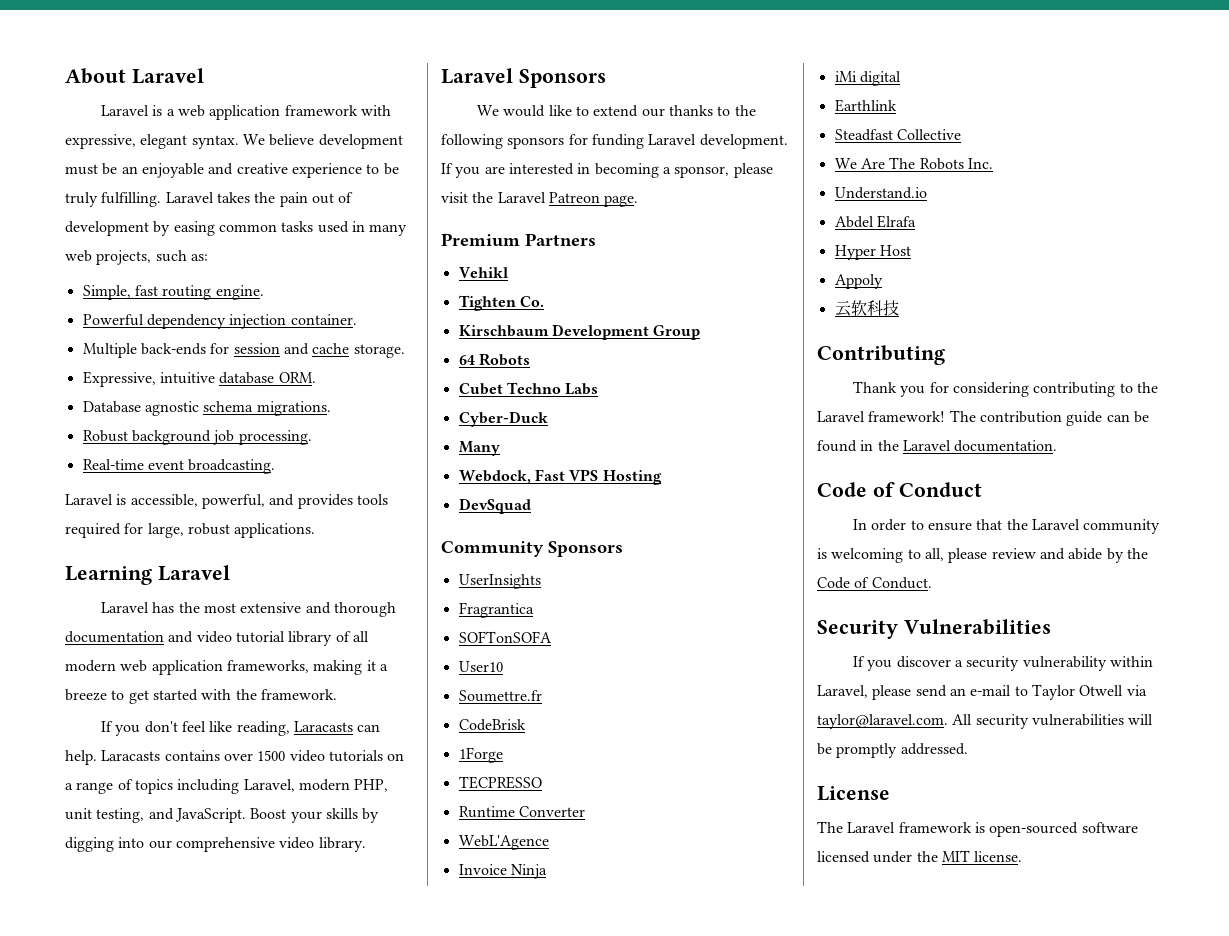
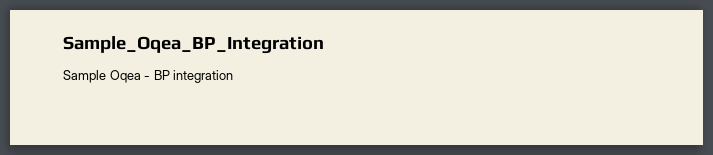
[65,68,204,84] [100,105,391,120] [65,134,403,149] [65,163,399,178] [65,192,354,207] [65,221,408,236] [65,250,208,265] [82,285,264,300] [82,314,357,329] [82,343,405,358] [82,371,316,387] [82,401,331,416] [82,430,312,445] [82,459,276,474] [65,494,388,509] [65,523,316,538] [65,565,230,585] [100,602,396,617] [65,631,369,646] [65,660,388,675] [65,689,337,704] [100,721,381,736] [65,750,405,765] [65,779,389,794] [65,808,380,823] [65,837,366,852] [441,68,606,88] [476,105,756,117] [441,134,788,149] [441,163,773,178] [441,192,639,207] [441,233,596,247] [458,267,508,278] [458,295,544,311] [458,324,701,340] [458,353,530,366] [458,382,599,395] [458,411,548,427] [458,441,500,456] [458,469,662,485] [458,498,531,514] [441,541,623,557] [458,574,541,589] [458,602,534,618] [458,631,552,643] [458,661,503,672] [458,690,542,702] [458,719,526,731] [458,747,503,763] [458,776,542,789] [458,806,585,818] [458,835,549,850] [458,864,547,879] [834,71,901,86] [834,99,897,112] [834,129,961,141] [834,157,993,170] [834,187,927,199] [834,215,916,228] [834,245,911,260] [834,274,883,289] [834,300,899,317] [817,345,945,365] [852,381,1158,397] [817,410,1149,426] [817,440,1058,452] [817,482,982,497] [852,519,1161,534] [817,548,1148,563] [817,577,932,589] [817,619,1051,639] [852,656,1153,671] [817,684,1147,700] [817,714,1154,729] [817,743,968,758] [817,786,890,801] [817,821,1138,837] [817,850,1023,863] About Laravel // Laravel is a web application framework with expressive, elegant syntax. We believe development must be an enjoyable and creative experience to be truly fulfilling. Laravel takes the pain out of development by easing common tasks used in many web projects, such as: // Simple, fast routing engine. // Powerful dependency injection container. // Multiple back-ends for session and cache storage. // Expressive, intuitive database ORM. // Database agnostic schema migrations. // Robust background job processing. // Real-time event broadcasting. // Laravel is accessible, powerful, and provides tools required for large, robust applications. // Learning Laravel // Laravel has the most extensive and thorough documentation and video tutorial library of all modern web application frameworks, making it a breeze to get started with the framework. // If you don't feel like reading, Laracasts can help. Laracasts contains over 1500 video tutorials on a range of topics including Laravel, modern PHP, unit testing, and JavaScript. Boost your skills by digging into our comprehensive video library. // Laravel Sponsors // We would like to extend our thanks to the following sponsors for funding Laravel development. If you are interested in becoming a sponsor, please visit the Laravel Patreon page. // Premium Partners // Vehikl // Tighten Co. // Kirschbaum Development Group // 64 Robots // Cubet Techno Labs // Cyber-Duck // Many // Webdock, Fast VPS Hosting // DevSquad // Community Sponsors // UserInsights // Fragrantica // SOFTonSOFA // User10 // Soumettre.fr // CodeBrisk // 1Forge // TECPRESSO // Runtime Converter // WebL'Agence // Invoice Ninja // iMi digital // Earthlink // Steadfast Collective // We Are The Robots Inc. // Understand.io // Abdel Elrafa // Hyper Host // Appoly // 云软科技 // Contributing // Thank you for considering contributing to the Laravel framework! The contribution guide can be found in the Laravel documentation. // Code of Conduct // In order to ensure that the Laravel community is welcoming to all, please review and abide by the Code of Conduct. // Security Vulnerabilities // If you discover a security vulnerability within Laravel, please send an e-mail to Taylor Otwell via taylor@laravel.com. All security vulnerabilities will be promptly addressed. // License // The Laravel framework is open-sourced software licensed under the MIT license. -> [63,36,324,54] [63,70,234,83] Sample_Oqea_BP_Integration // Sample Oqea - BP integration

